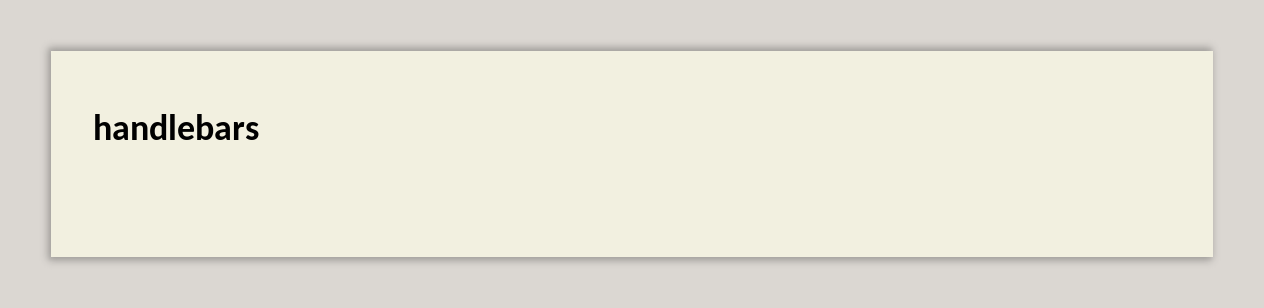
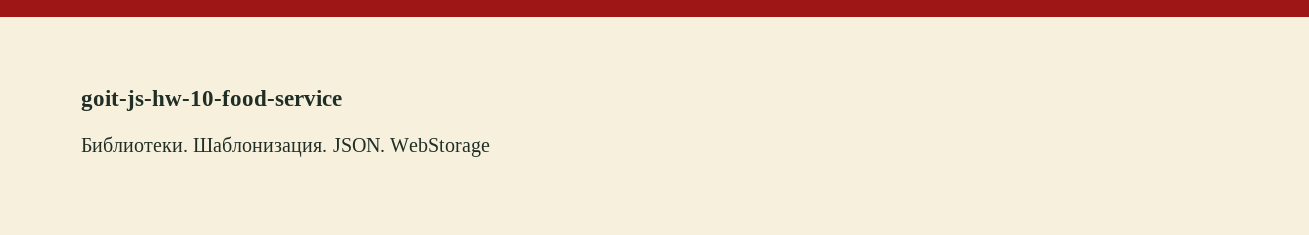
[93,114,259,140] handlebars -> [81,90,342,111] [81,136,491,157] goit-js-hw-10-food-service // Библиотеки. Шаблонизация. JSON. WebStorage

